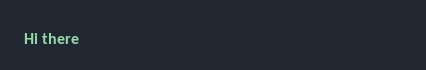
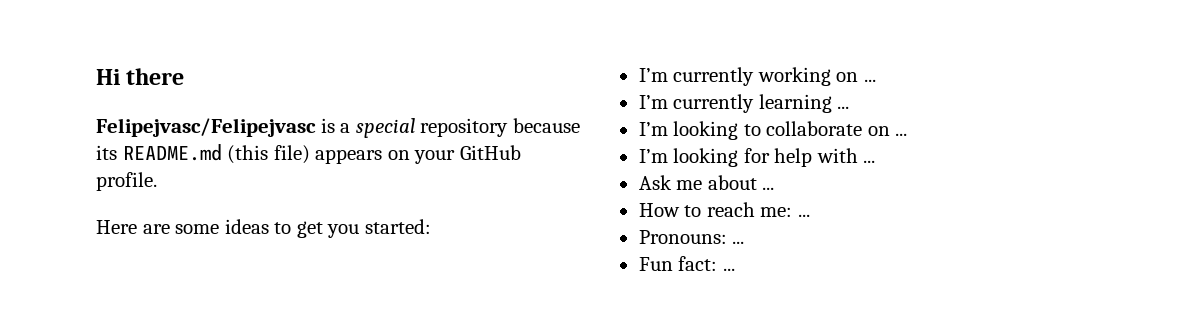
(80, 38) none -> [96,118,580,138] [96,144,521,164] [96,172,157,191] [96,219,431,238] [638,67,876,86] [638,94,850,113] [638,121,908,140] [638,148,876,167] [638,175,775,190] [638,202,810,217] [638,230,745,244] [638,256,735,271] // Felipejvasc/Felipejvasc is a special repository because its README.md (this file) appears on your GitHub profile. // Here are some ideas to get you started: // I’m currently working on ... // I’m currently learning ... // I’m looking to collaborate on ... // I’m looking for help with ... // Ask me about ... // How to reach me: ... // Pronouns: ... // Fun fact: ...

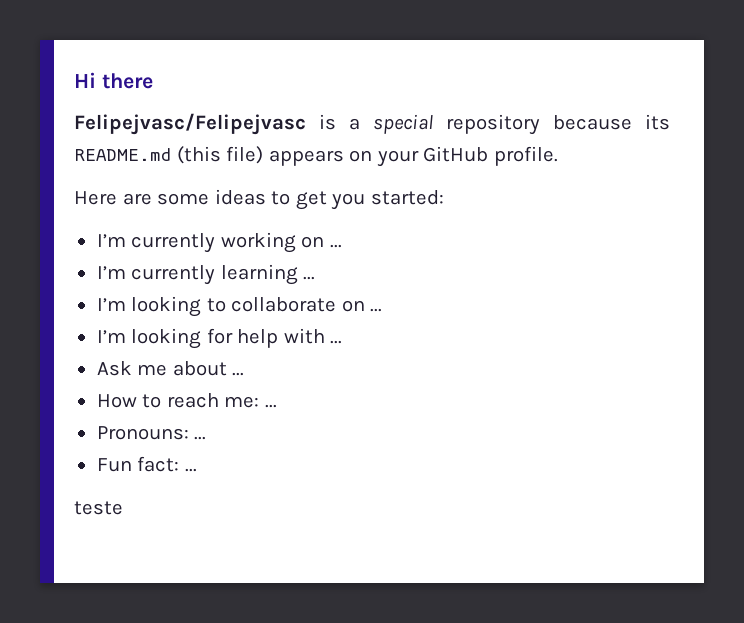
(735, 269) none -> [74,501,123,515] // teste

